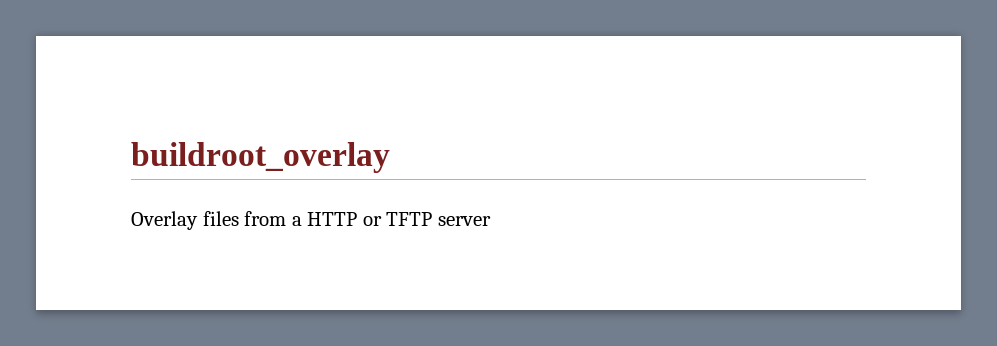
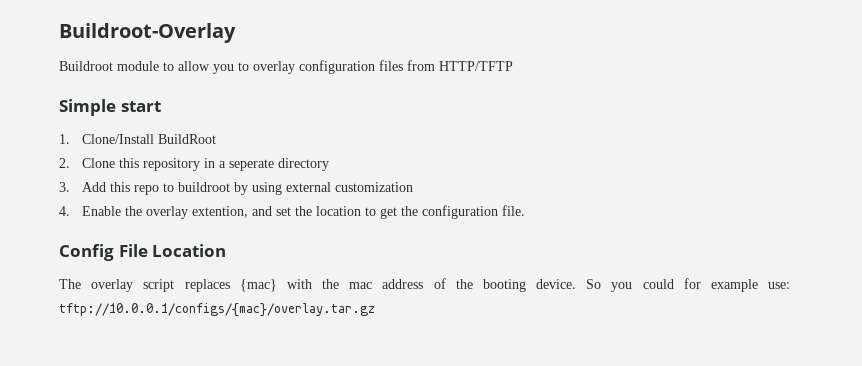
[131,142,390,173] [131,211,491,230] buildroot_overlay // Overlay files from a HTTP or TFTP server -> [59,23,236,43] [59,60,513,74] [59,99,161,116] [59,134,217,144] [59,158,330,171] [59,182,414,195] [59,205,526,219] [59,244,227,261] [59,278,790,292] [59,303,375,317] Buildroot-Overlay // Buildroot module to allow you to overlay configuration files from HTTP/TFTP // Simple start // 1. Clone/Install BuildRoot // 2. Clone this repository in a seperate directory // 3. Add this repo to buildroot by using external customization // 4. Enable the overlay extention, and set the location to get the configuration file. // Config File Location // The overlay script replaces {mac} with the mac address of the booting device. So you could for example use: tftp://10.0.0.1/configs/{mac}/overlay.tar.gz

